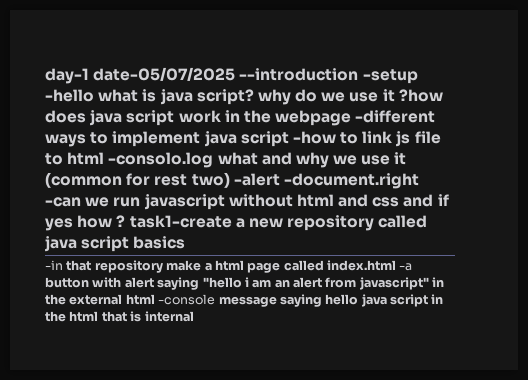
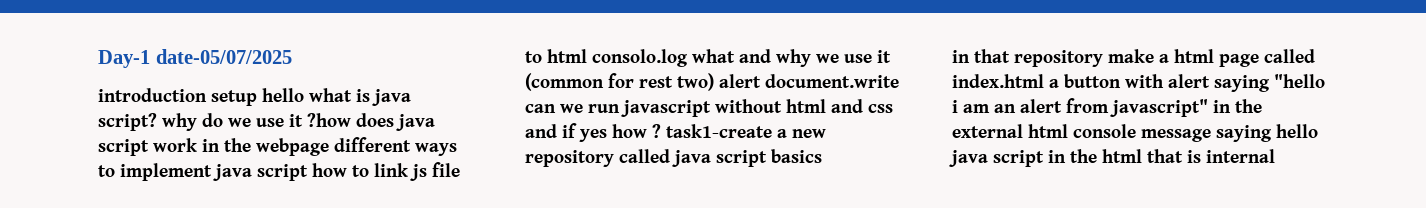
[45,68,89,84] day-1 -> [98,50,150,68] Day-1
[239,68,418,84] [45,89,94,102] --introduction -setup -hello -> [98,88,304,106] // introduction setup hello
[355,110,436,123] -different -> [333,137,411,152] different
[292,131,336,144] -how -> [311,163,347,177] how
[108,152,214,168] -consolo.log -> [591,49,688,67] consolo.log
[233,173,419,189] [45,197,81,207] -alert -document.right -can -> [718,74,899,88] [525,104,556,113] alert document.write can
[45,260,63,270] -in -> [952,50,970,63] in
[399,263,413,271] -a -> [1048,79,1059,88] a
[158,294,216,305] -console -> [1072,124,1136,138] console

